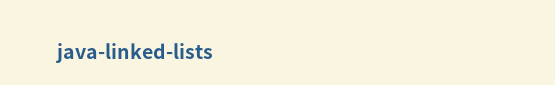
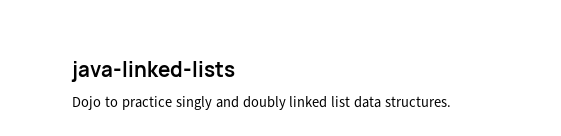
(213, 53) none -> [72,96,452,110] // Dojo to practice singly and doubly linked list data structures.

